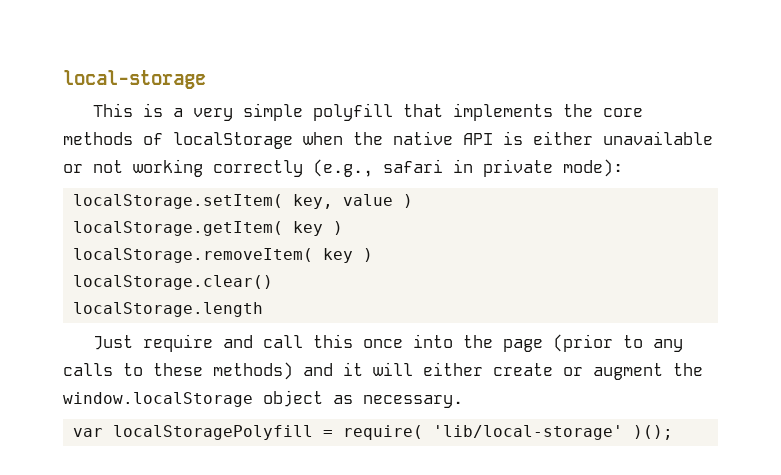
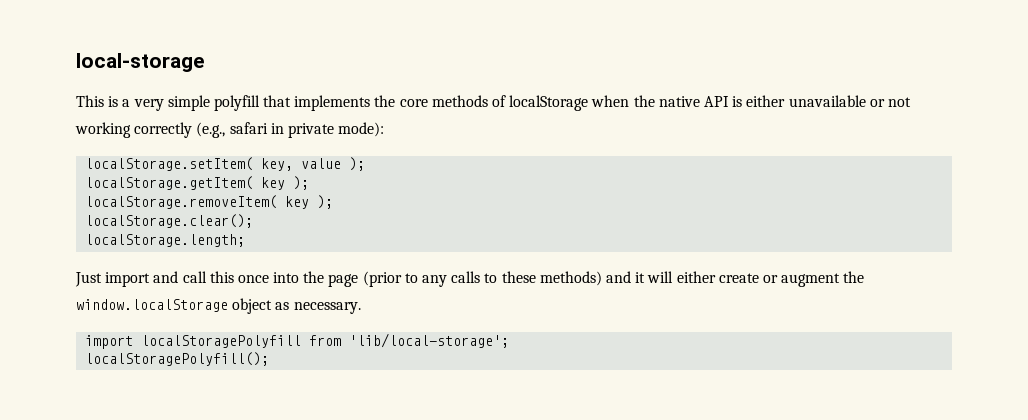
[402,194,413,208] ) -> [349,157,366,171] );
[332,221,343,235] ) -> [293,176,310,190] );
[362,248,373,262] [72,275,273,290] [72,302,263,317] ) // localStorage.clear() // localStorage.length -> [317,195,334,209] [85,214,254,228] [85,234,246,247] ); // localStorage.clear(); // localStorage.length;
[142,334,213,352] require -> [105,272,151,287] import
[72,425,673,440] var localStoragePolyfill = require( 'lib/local-storage' )(); -> [85,333,510,349] [85,352,270,366] import localStoragePolyfill from 'lib/local-storage'; // localStoragePolyfill();

